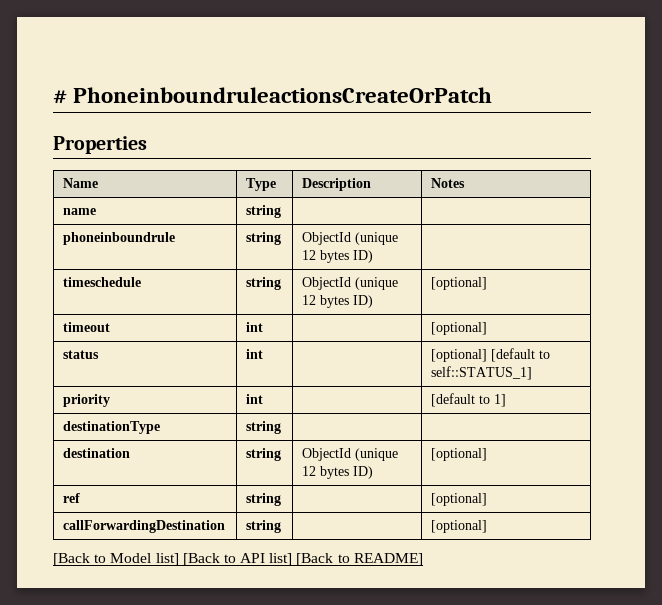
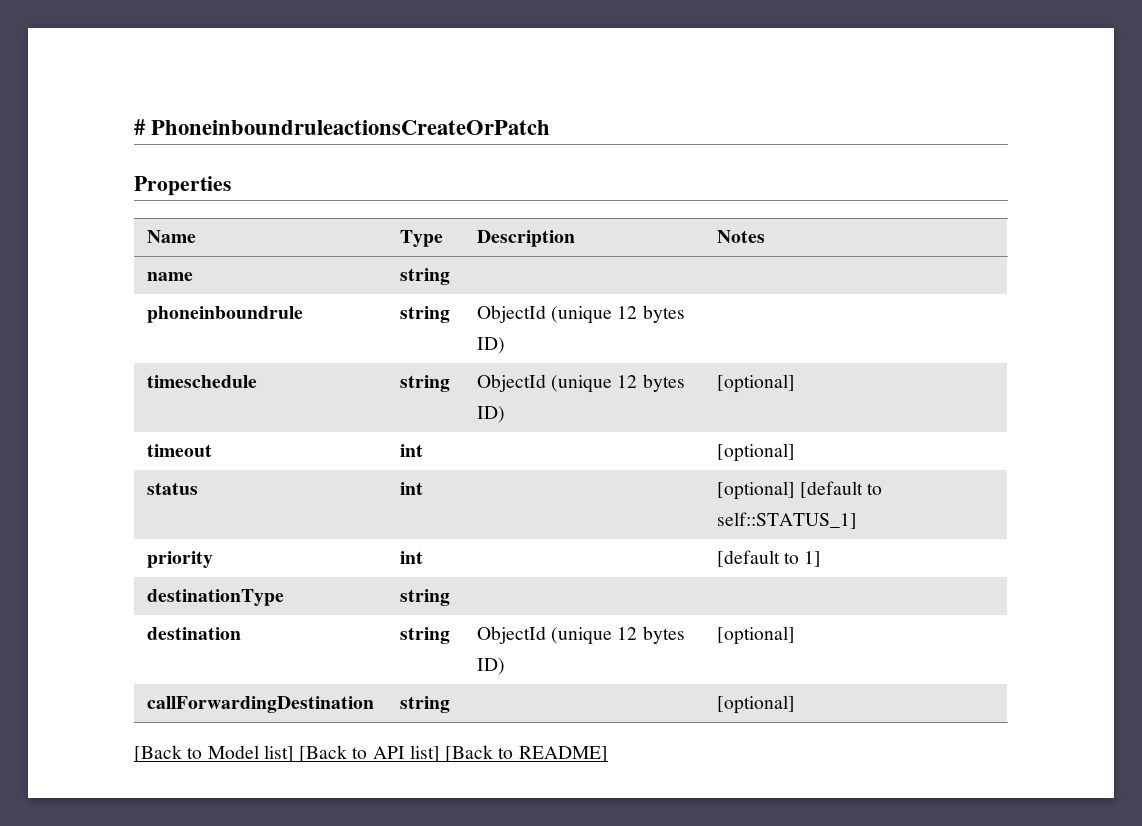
[63,493,81,503] [246,493,282,506] [431,493,488,506] // ref | string | | [optional] -> (795, 635) none

